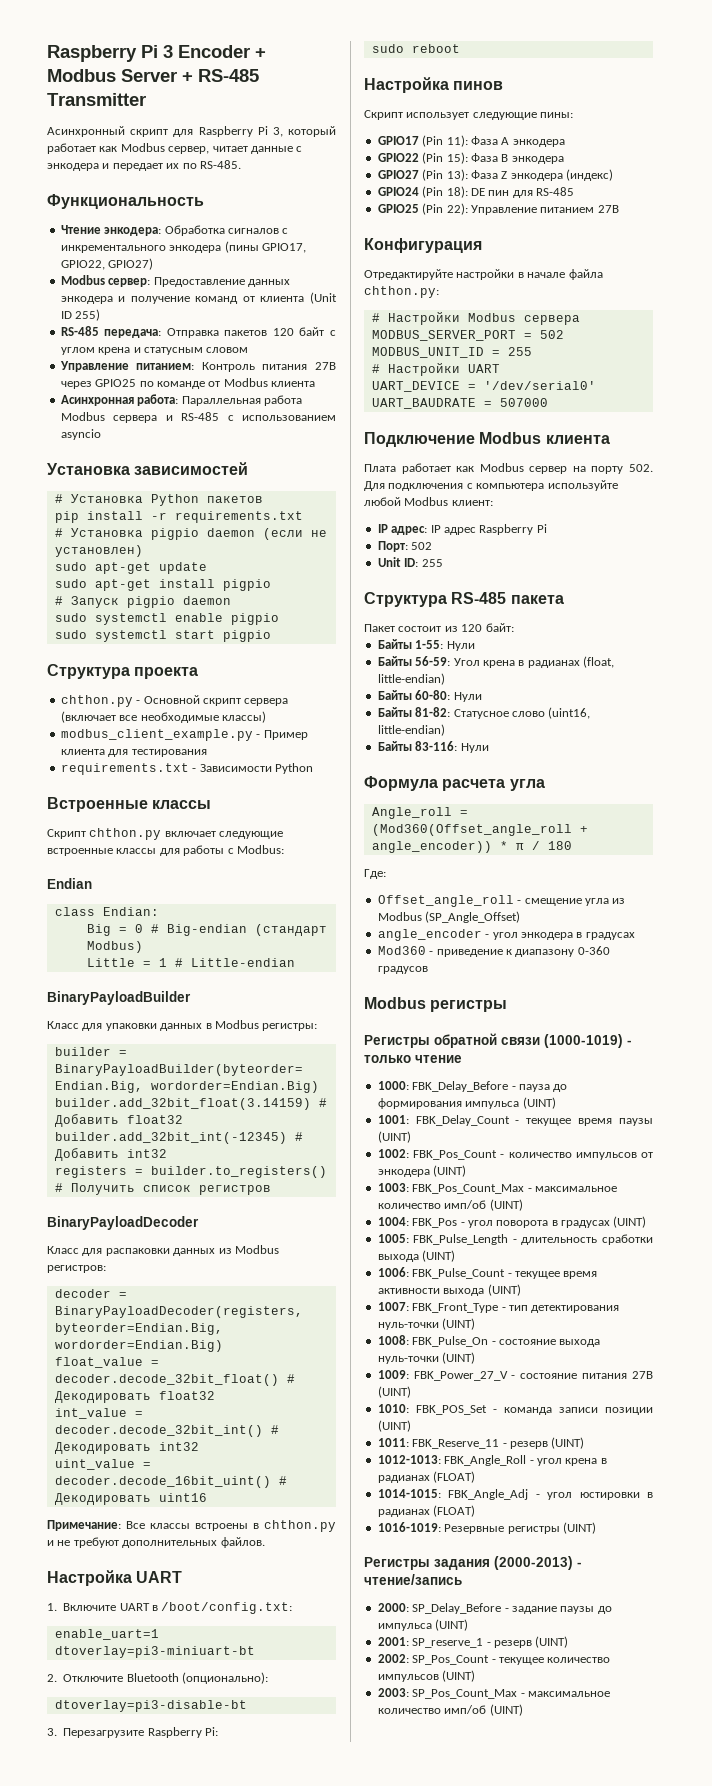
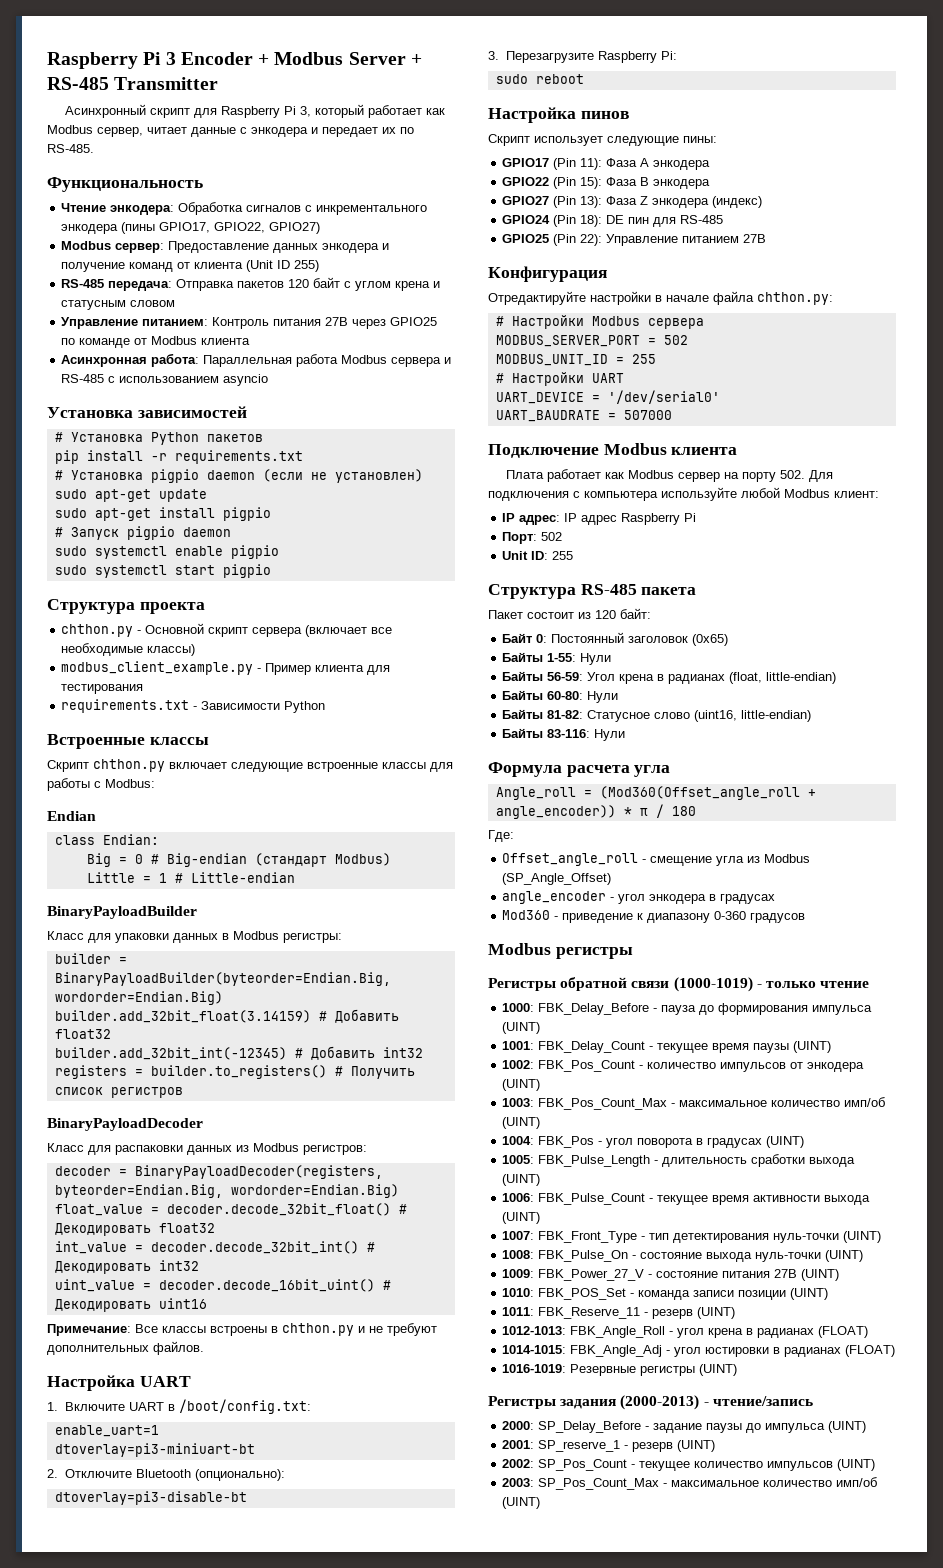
(514, 627) none -> [502,632,729,646] // Байт 0: Постоянный заголовок (0x65)

